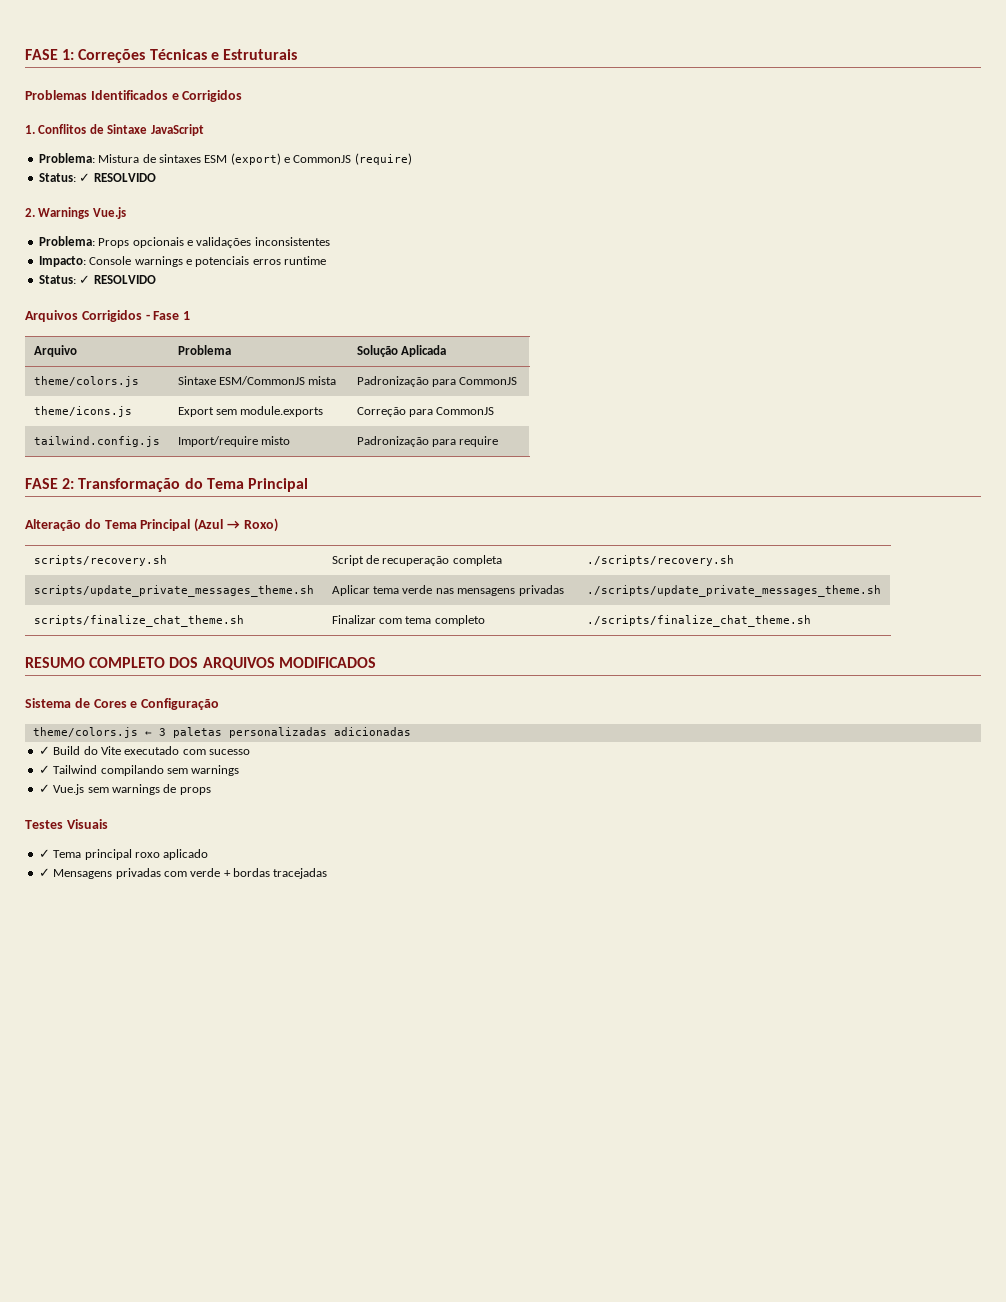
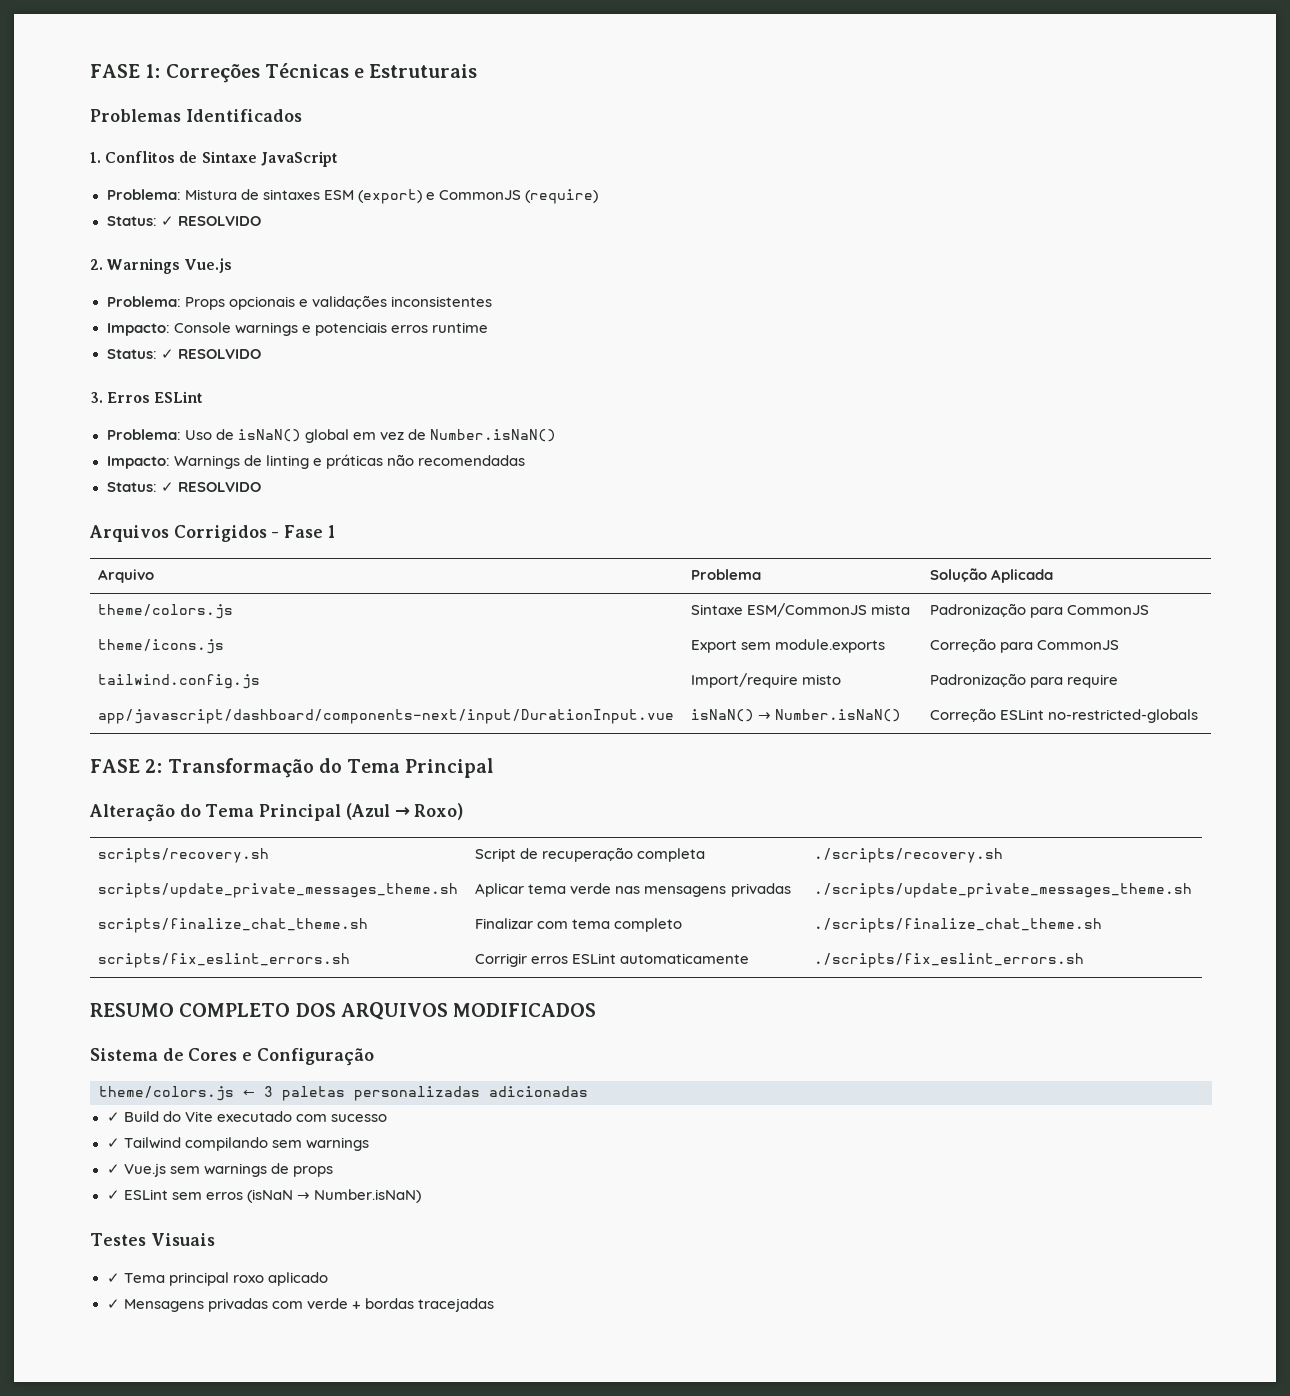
[171,90,243,102] e Corrigidos -> (302, 115) none
(156, 279) none -> [90,391,204,403] [106,429,556,443] [106,454,525,469] [106,482,261,492] // 3. Erros ESLint // Problema: Uso de isNaN() global em vez de Number.isNaN() // Impacto: Warnings de linting e práticas não recomendadas // Status: ✓ RESOLVIDO
(499, 441) none -> [98,709,675,724] [691,709,902,722] [930,708,1199,723] // app/javascript/dashboard/components-next/input/DurationInput.vue | isNaN() → Number.isNaN() | Correção ESLint no-restricted-globals
(811, 621) none -> [98,953,351,968] [475,953,750,967] [814,953,1085,968] // scripts/fix_eslint_errors.sh | Corrigir erros ESLint automaticamente | ./scripts/fix_eslint_errors.sh
(211, 791) none -> [106,1189,421,1203] // ✓ ESLint sem erros (isNaN → Number.isNaN)

